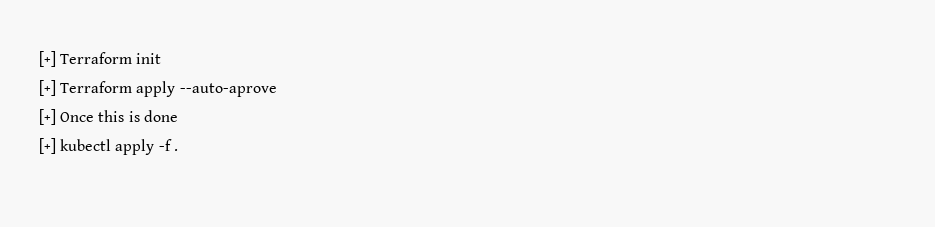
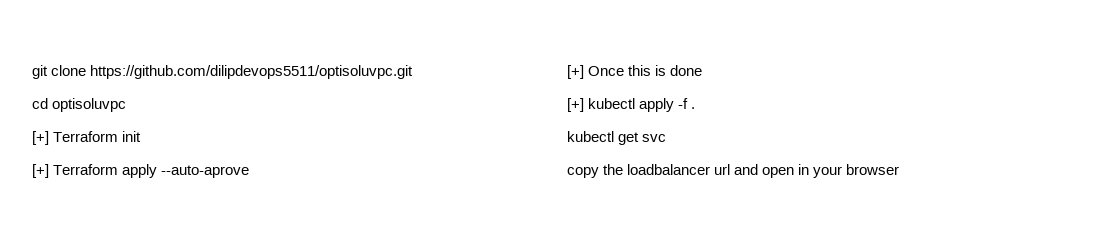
(39, 59) none -> [32,65,414,79] [32,98,127,112] git clone https://github.com/dilipdevops5511/optisoluvpc.git // cd optisoluvpc //
(178, 150) none -> [567,131,667,145] [567,164,900,178] // kubectl get svc // copy the loadbalancer url and open in your browser

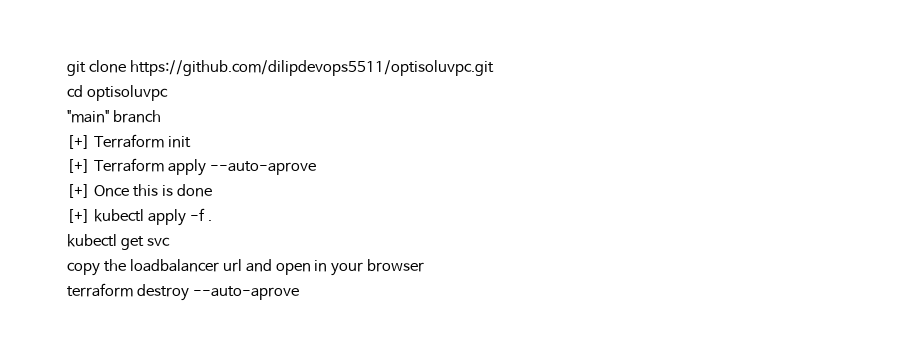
(127, 105) none -> [67,110,161,123] // "main" branch
(900, 169) none -> [67,283,299,301] // terraform destroy --auto-aprove

